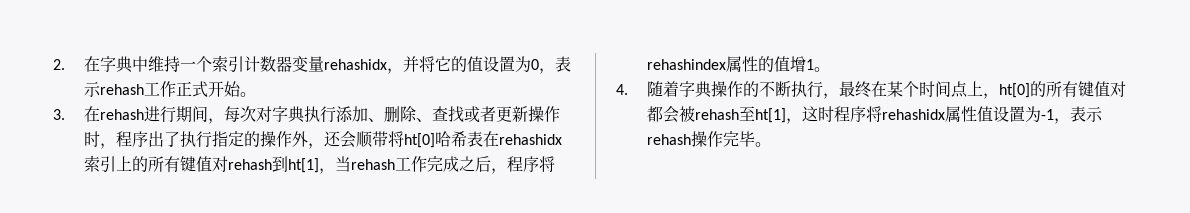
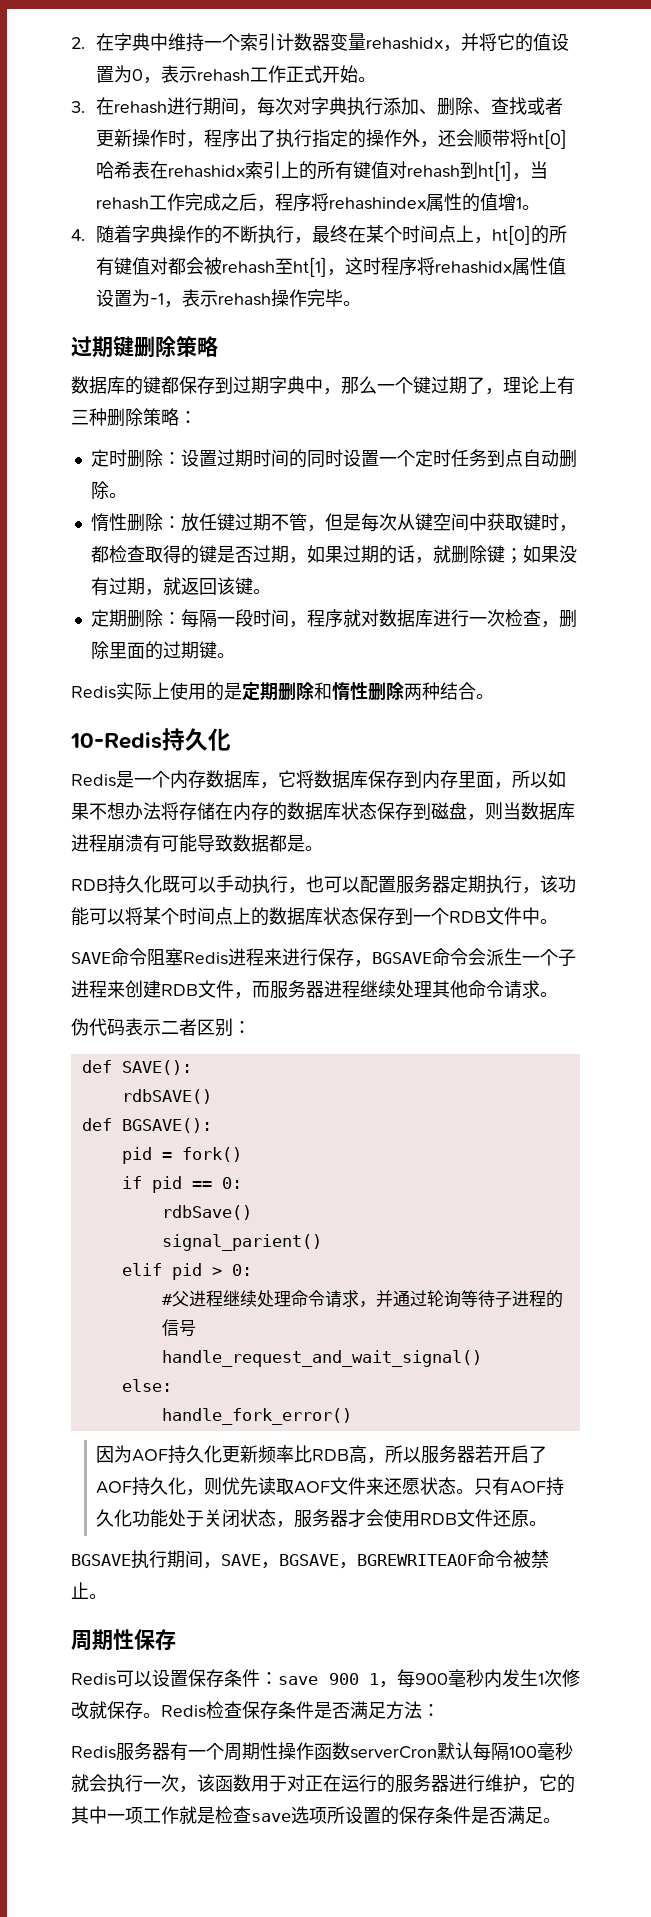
(772, 144) none -> [71,336,218,358] [71,376,575,395] [71,408,197,427] [90,449,577,468] [90,481,127,499] [90,513,577,532] [90,545,577,564] [90,577,271,596] [90,609,577,628] [90,641,235,660] [71,682,494,701] [70,728,231,751] [71,770,566,789] [71,802,575,821] [71,834,323,853] [71,875,576,894] [71,907,558,926] [71,948,576,967] [71,980,558,999] [71,1018,251,1037] [81,1060,192,1075] [121,1089,212,1104] [81,1118,212,1133] [121,1147,242,1164] [121,1176,242,1193] [161,1205,252,1220] [161,1234,322,1251] [121,1263,252,1280] [161,1290,563,1308] [161,1319,196,1337] [161,1350,482,1367] [121,1379,172,1392] [161,1408,352,1425] [96,1445,548,1464] [96,1477,565,1496] [96,1509,548,1528] [71,1550,549,1569] [71,1582,107,1599] [71,1629,176,1651] [71,1669,580,1688] [71,1701,440,1720] [71,1742,573,1761] [71,1774,575,1793] [71,1806,561,1825] // 过期键删除策略 // 数据库的键都保存到过期字典中，那么一个键过期了，理论上有三种删除策略： // 定时删除：设置过期时间的同时设置一个定时任务到点自动删除。 // 惰性删除：放任键过期不管，但是每次从键空间中获取键时，都检查取得的键是否过期，如果过期的话，就删除键；如果没有过期，就返回该键。 // 定期删除：每隔一段时间，程序就对数据库进行一次检查，删除里面的过期键。 // Redis实际上使用的是定期删除和惰性删除两种结合。 // 10-Redis持久化 // Redis是一个内存数据库，它将数据库保存到内存里面，所以如果不想办法将存储在内存的数据库状态保存到磁盘，则当数据库进程崩溃有可能导致数据都是。 // RDB持久化既可以手动执行，也可以配置服务器定期执行，该功能可以将某个时间点上的数据库状态保存到一个RDB文件中。 // SAVE命令阻塞Redis进程来进行保存，BGSAVE命令会派生一个子进程来创建RDB文件，而服务器进程继续处理其他命令请求。 // 伪代码表示二者区别： // def SAVE(): // rdbSAVE() // def BGSAVE(): // pid = fork() // if pid == 0: // rdbSave() // signal_parient() // elif pid > 0: // #父进程继续处理命令请求，并通过轮询等待子进程的信号 // handle_request_and_wait_signal() // else: // handle_fork_error() // 因为AOF持久化更新频率比RDB高，所以服务器若开启了AOF持久化，则优先读取AOF文件来还愿状态。只有AOF持久化功能处于关闭状态，服务器才会使用RDB文件还原。 // BGSAVE执行期间，SAVE，BGSAVE，BGREWRITEAOF命令被禁止。 // 周期性保存 // Redis可以设置保存条件：save 900 1，每900毫秒内发生1次修改就保存。Redis检查保存条件是否满足方法： // Redis服务器有一个周期性操作函数serverCron默认每隔100毫秒就会执行一次，该函数用于对正在运行的服务器进行维护，它的其中一项工作就是检查save选项所设置的保存条件是否满足。

